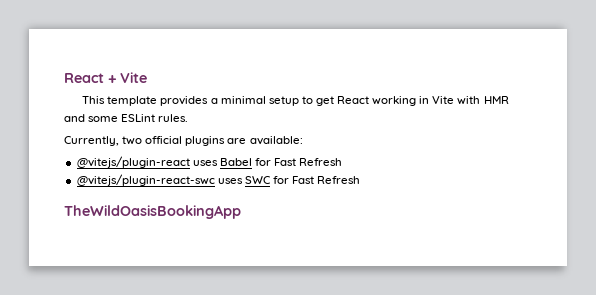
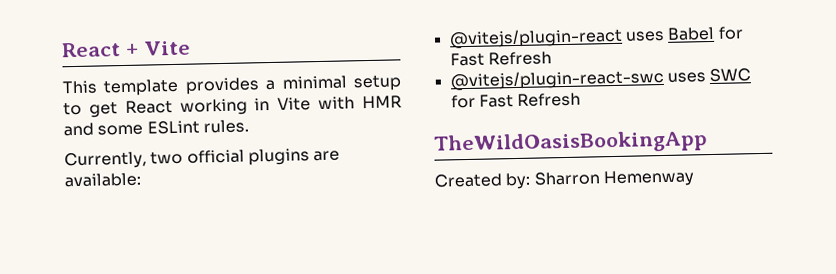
(241, 212) none -> [434,169,695,190] // Created by: Sharron Hemenway

